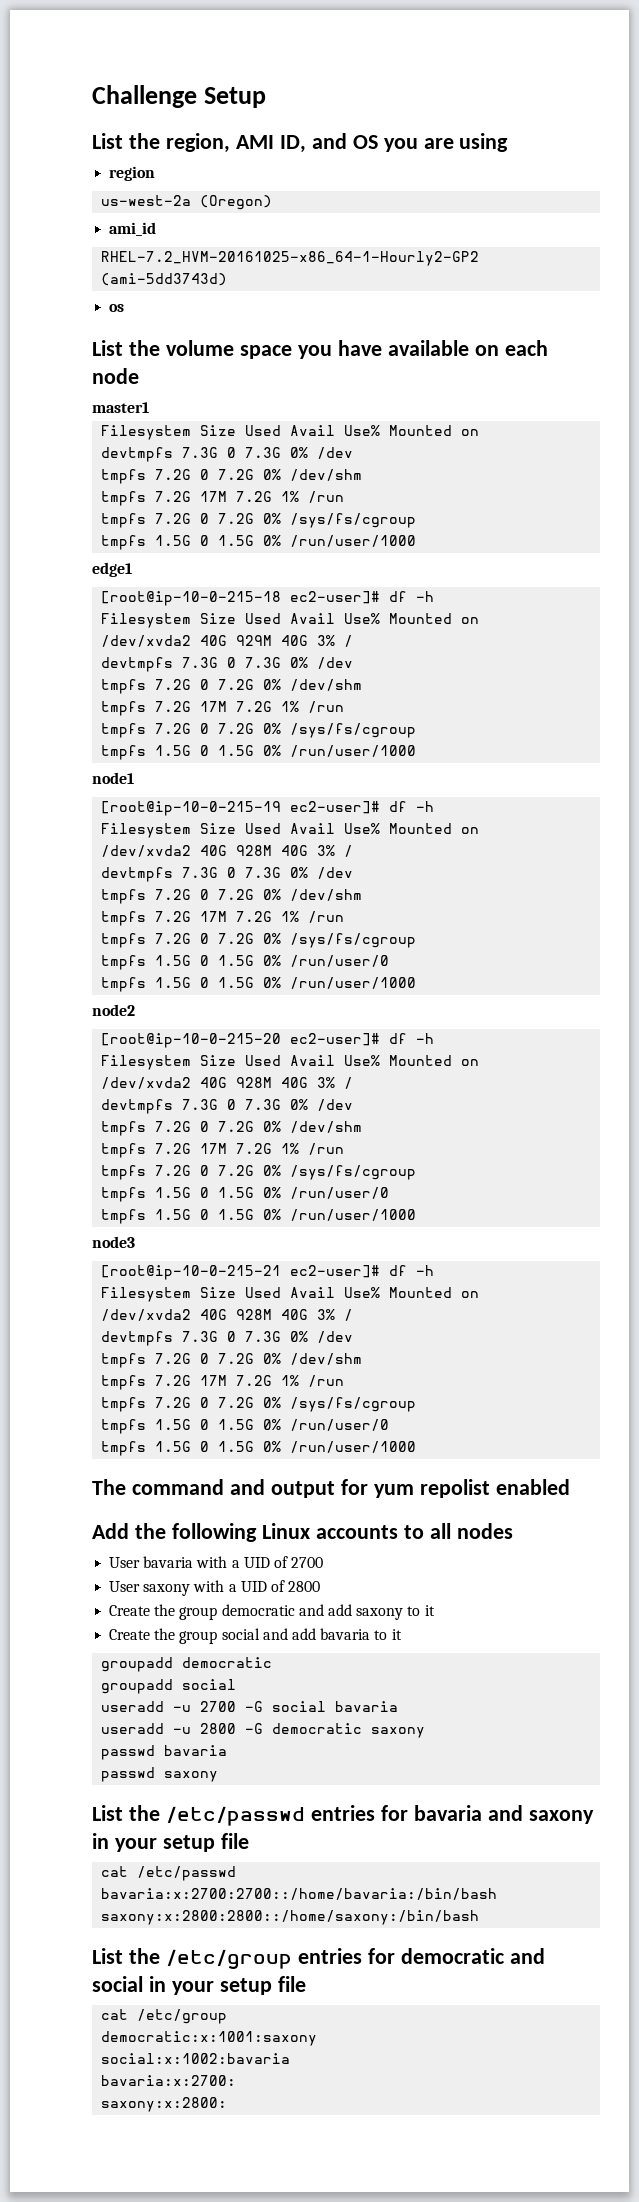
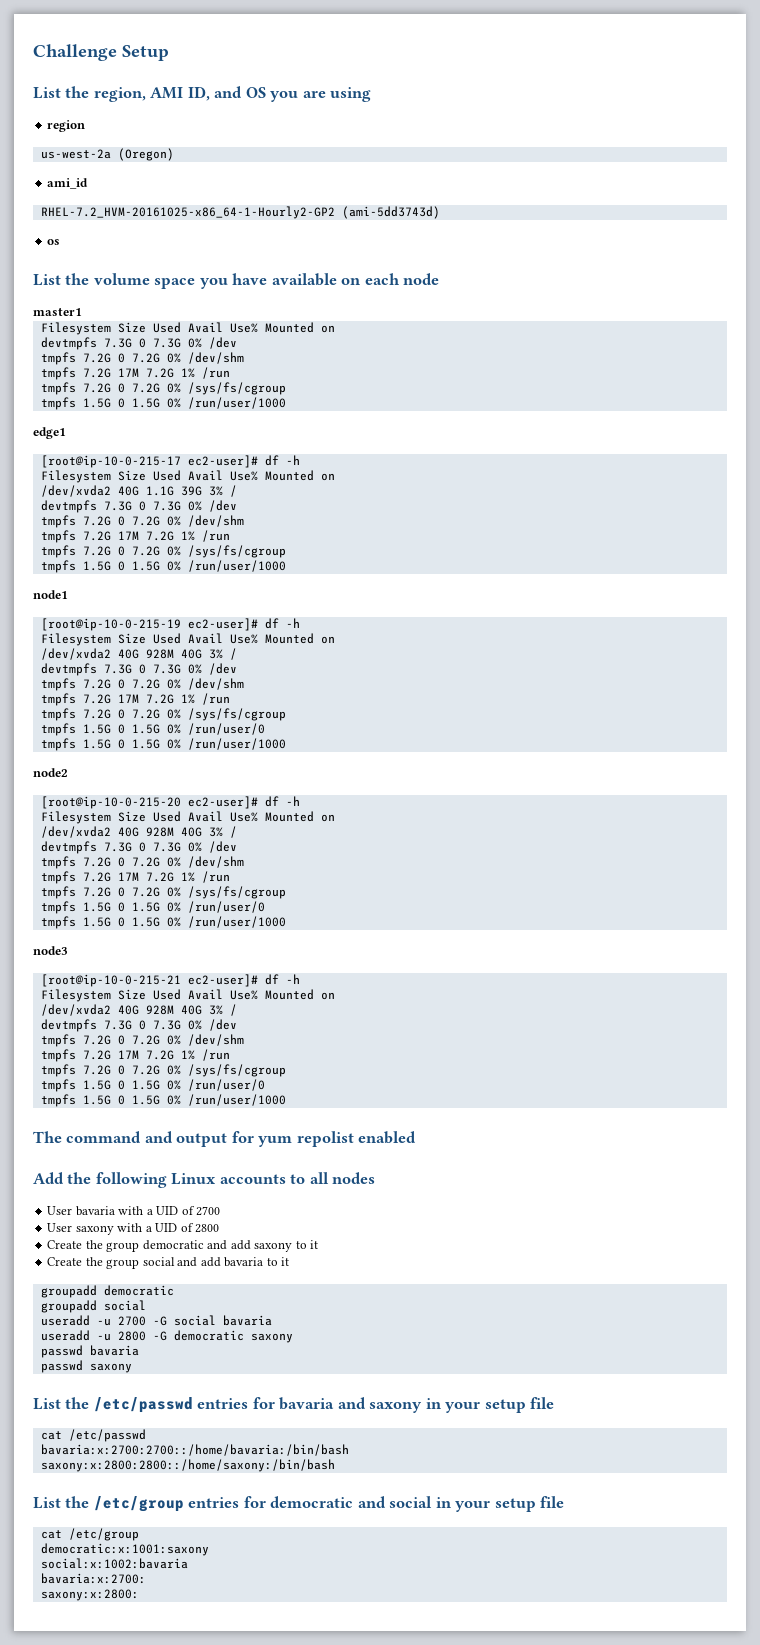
[101,591,282,606] [root@ip-10-0-215-18 -> [40,455,181,468] [root@ip-10-0-215-17
[236,635,309,646] 929M 40G -> [145,486,202,496] 1.1G 39G

